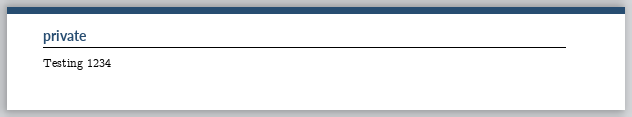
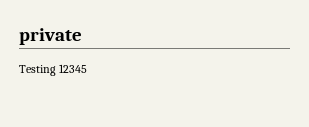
[87,59,111,67] 1234 -> [59,64,88,73] 12345

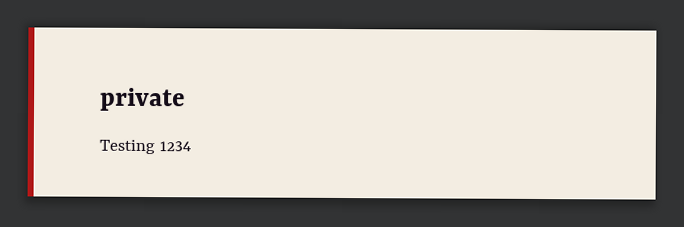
[59,64,88,73] 12345 -> [158,141,191,152] 1234

